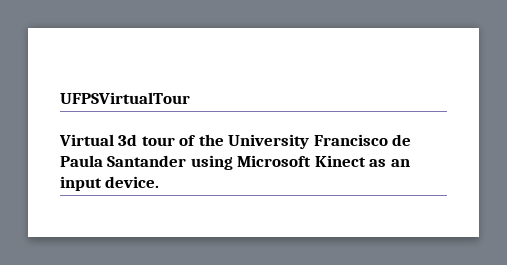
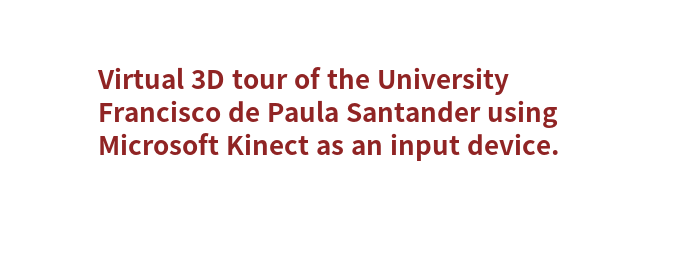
[60,92,190,104] [59,134,138,146] UFPSVirtualTour // Virtual 3d -> [97,67,226,89] Virtual 3D

